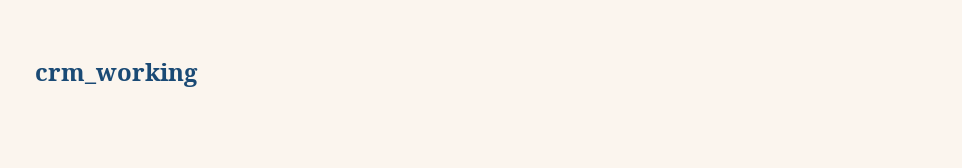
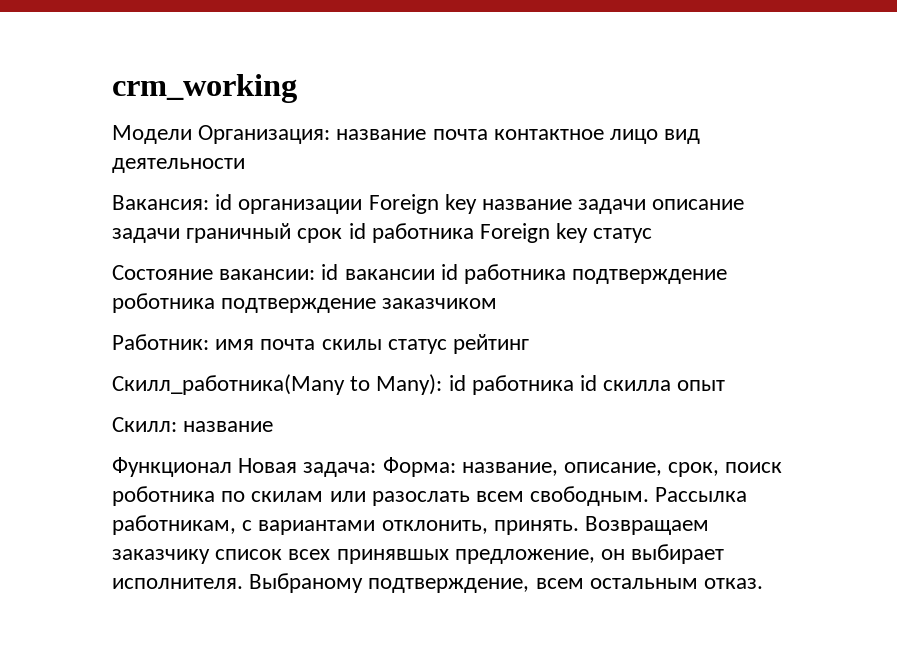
(198, 75) none -> [112,125,701,144] [112,158,245,173] [112,194,745,214] [112,223,653,243] [112,264,728,284] [112,293,498,313] [112,334,530,354] [112,374,726,395] [112,417,274,432] [112,457,783,477] [112,486,748,506] [112,515,710,535] [112,544,725,564] [112,573,764,593] // Модели Организация: название почта контактное лицо вид деятельности // Вакансия: id организации Foreign key название задачи описание задачи граничный срок id работника Foreign key статус // Состояние вакансии: id вакансии id работника подтверждение роботника подтверждение заказчиком // Работник: имя почта скилы статус рейтинг // Скилл_работника(Many to Many): id работника id скилла опыт // Скилл: название // Функционал Новая задача: Форма: название, описание, срок, поиск роботника по скилам или разослать всем свободным. Рассылка работникам, с вариантами отклонить, принять. Возвращаем заказчику список всех принявшых предложение, он выбирает исполнителя. Выбраному подтверждение, всем остальным отказ.

